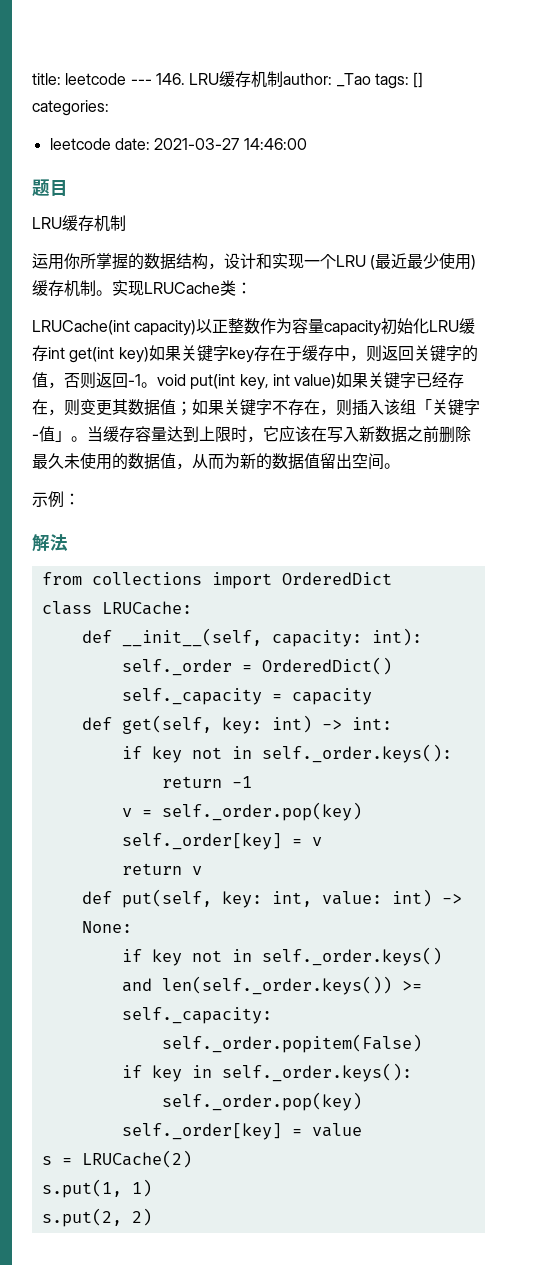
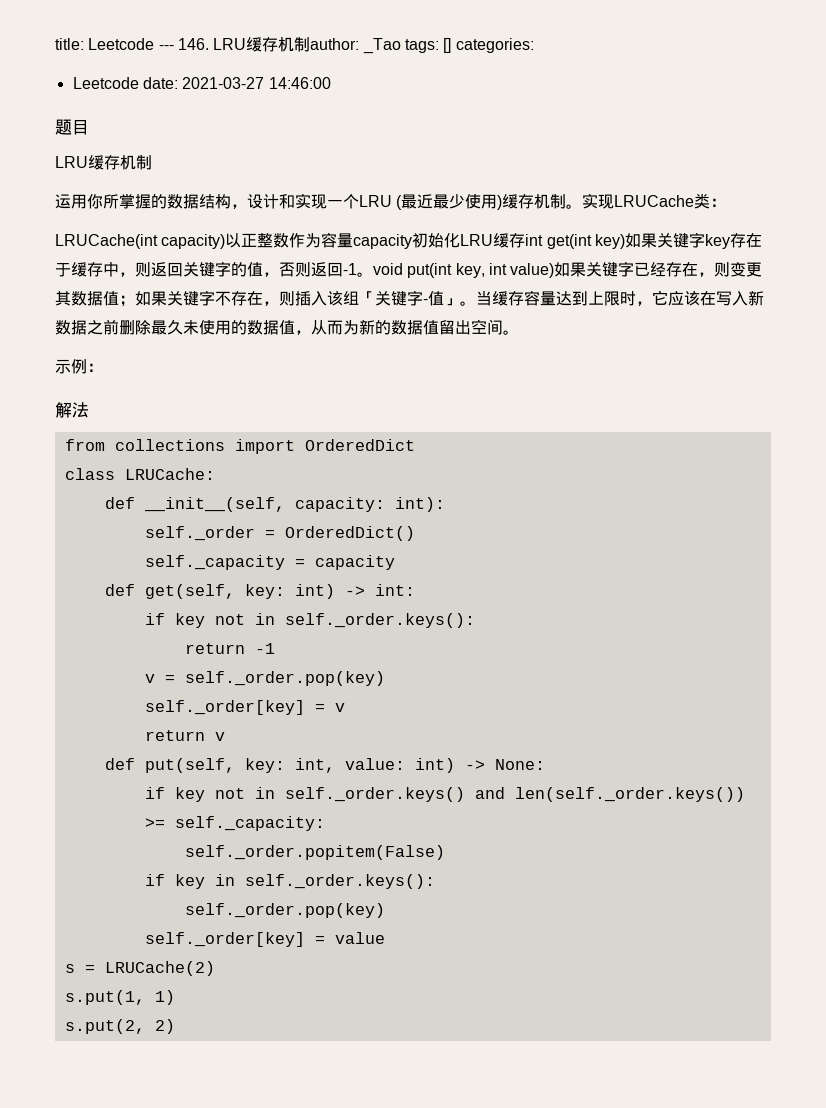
[65,73,127,85] leetcode -> [88,38,155,50] Leetcode
[49,138,111,150] leetcode -> [72,77,139,89] Leetcode

